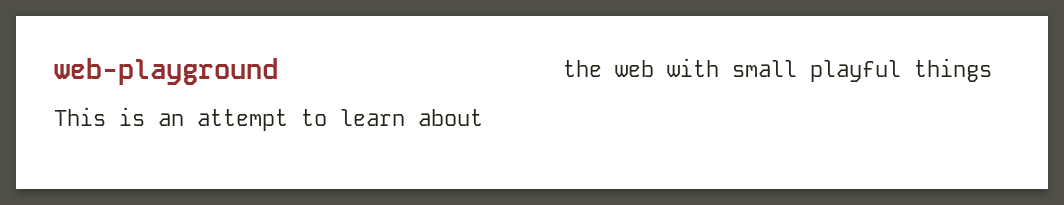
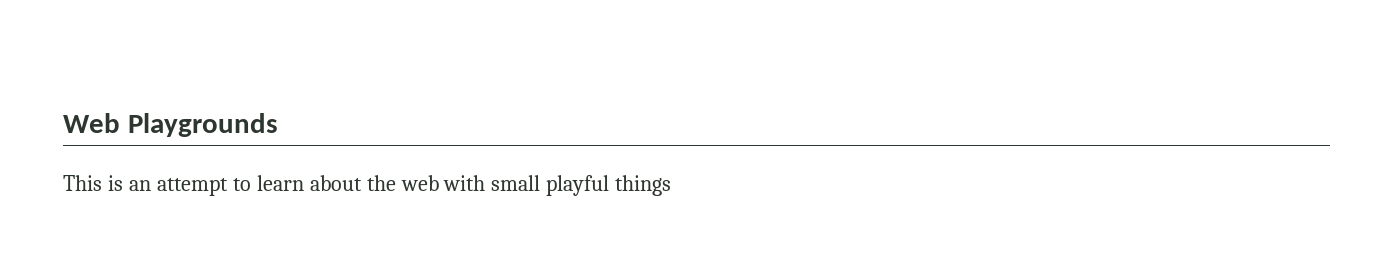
[54,58,278,85] web-playground -> [63,113,278,137] Web Playgrounds

